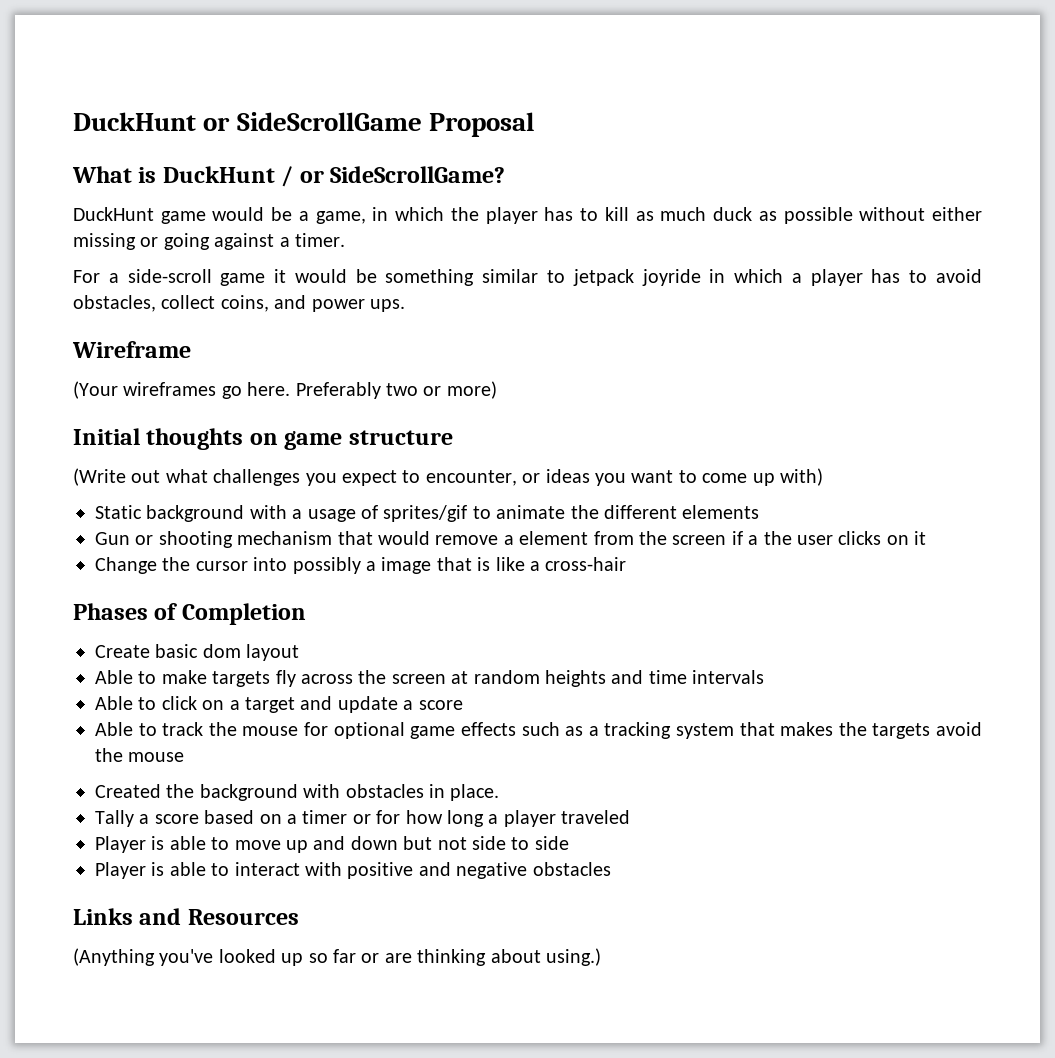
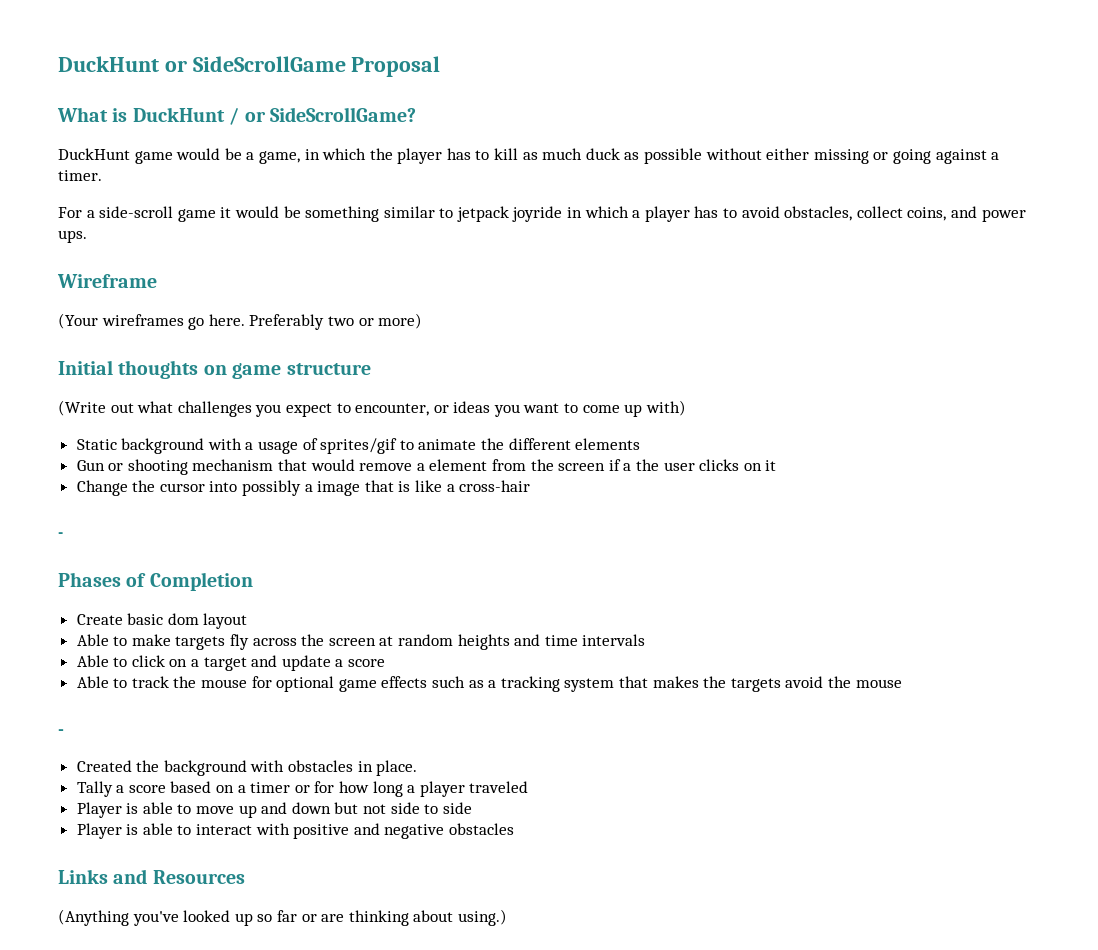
(627, 564) none -> [58,532,63,538] // -
(185, 757) none -> [58,729,64,735] // -

